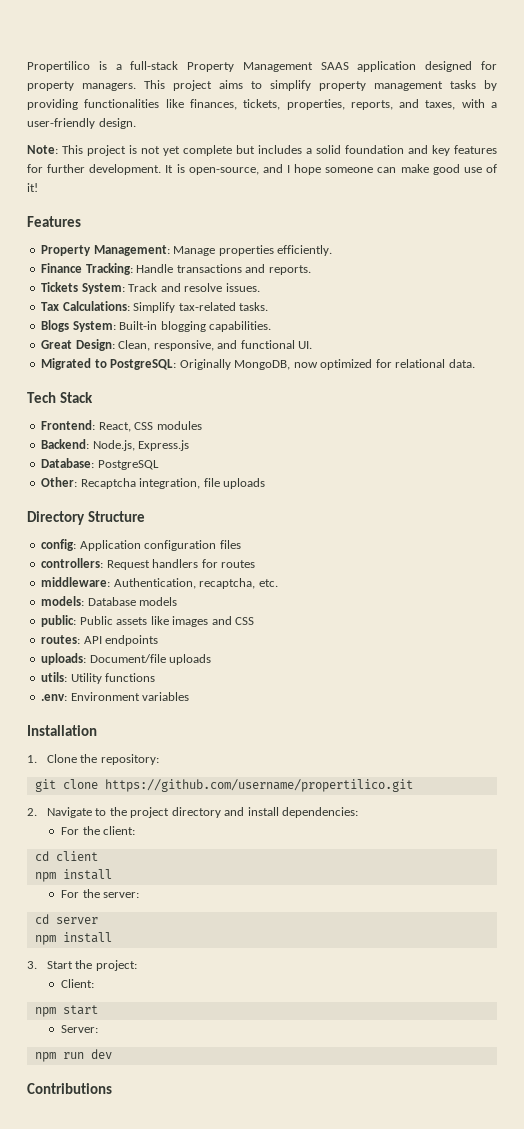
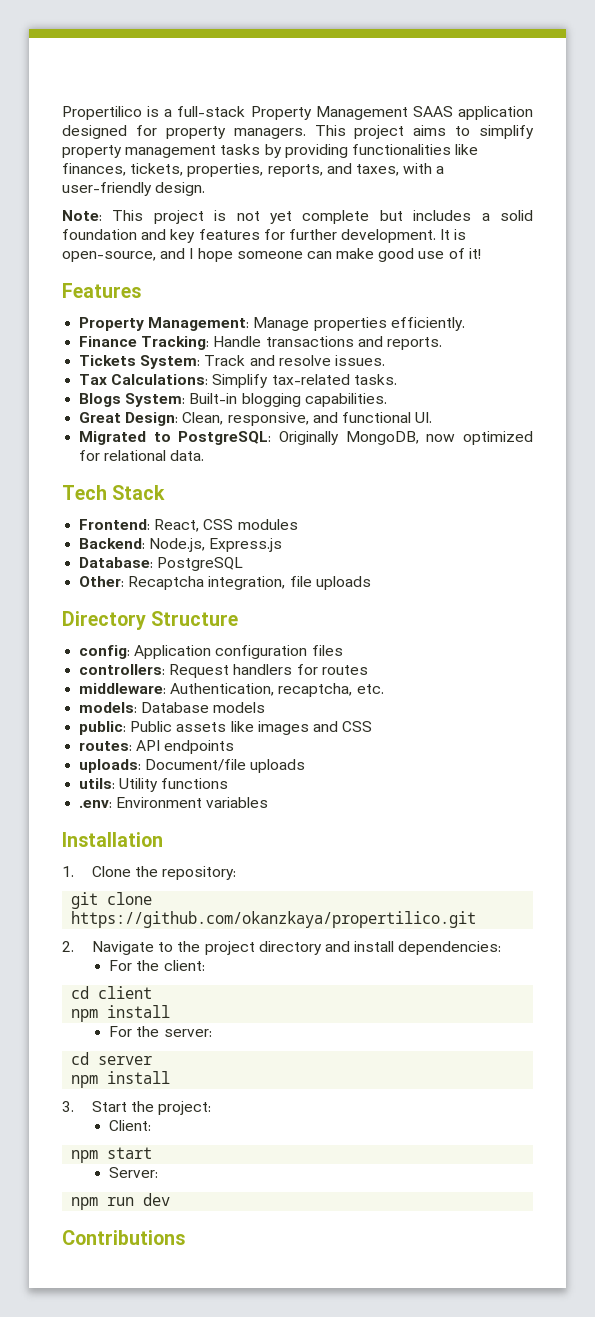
[104,779,413,792] https://github.com/username/propertilico.git -> [71,911,477,928] https://github.com/okanzkaya/propertilico.git

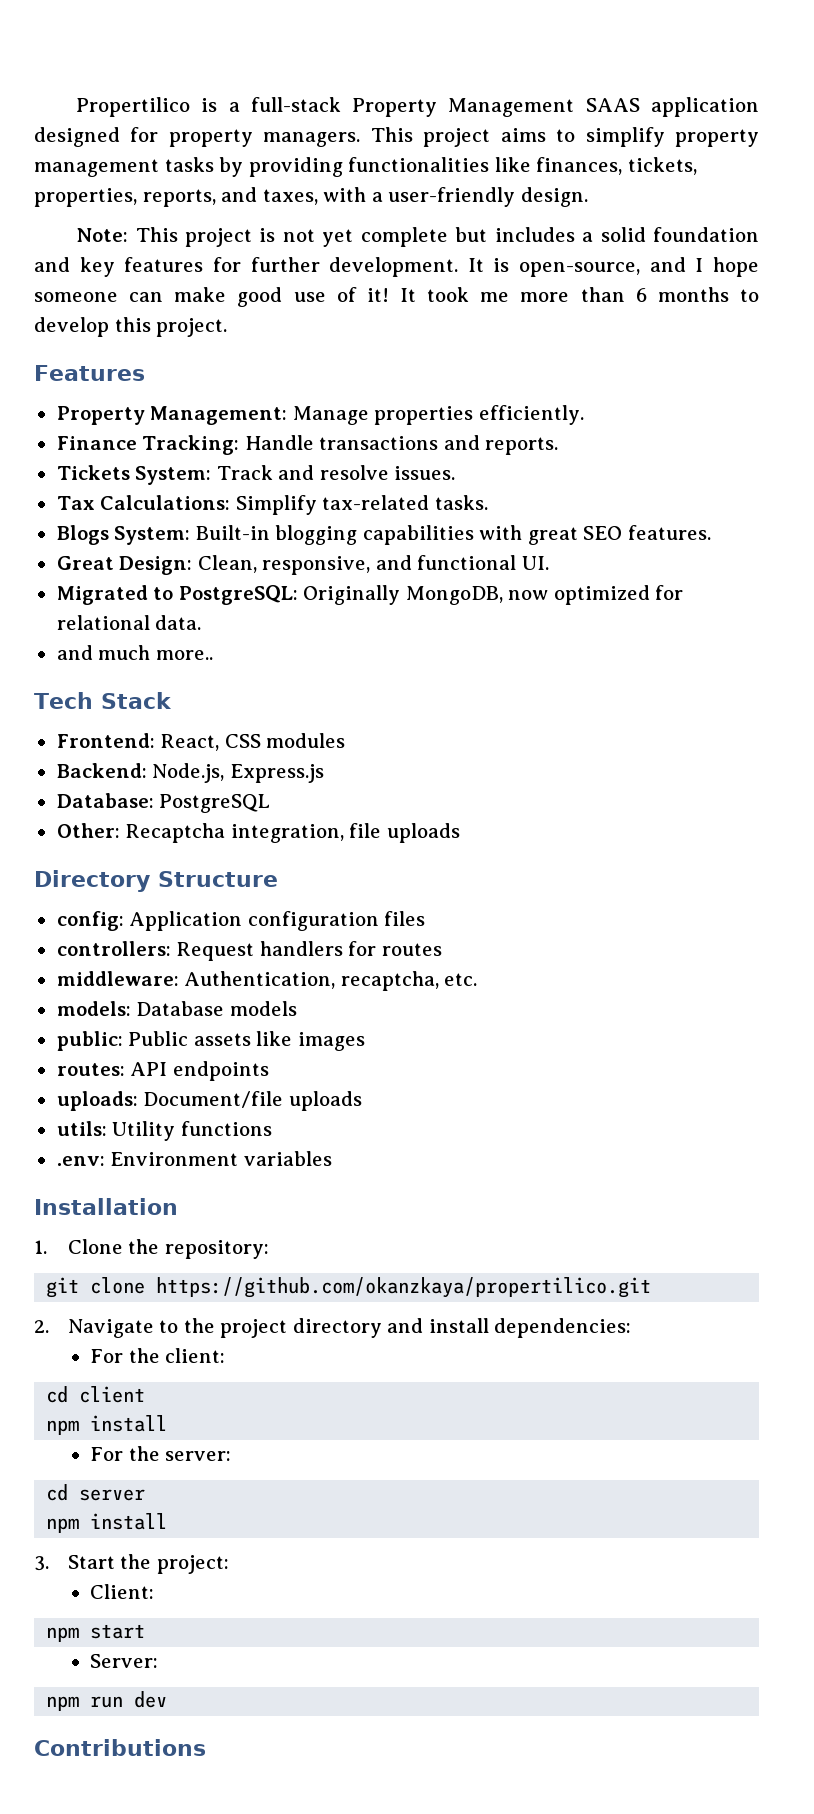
(481, 253) none -> [400,287,759,302] [34,317,228,337] It took me more than 6 months to develop this project.
[304,393,387,407] capabilities. -> [362,525,711,545] capabilities with great SEO features.
(205, 455) none -> [56,645,213,660] // and much more..
[312,721,373,732] and CSS -> (365, 1041) none

